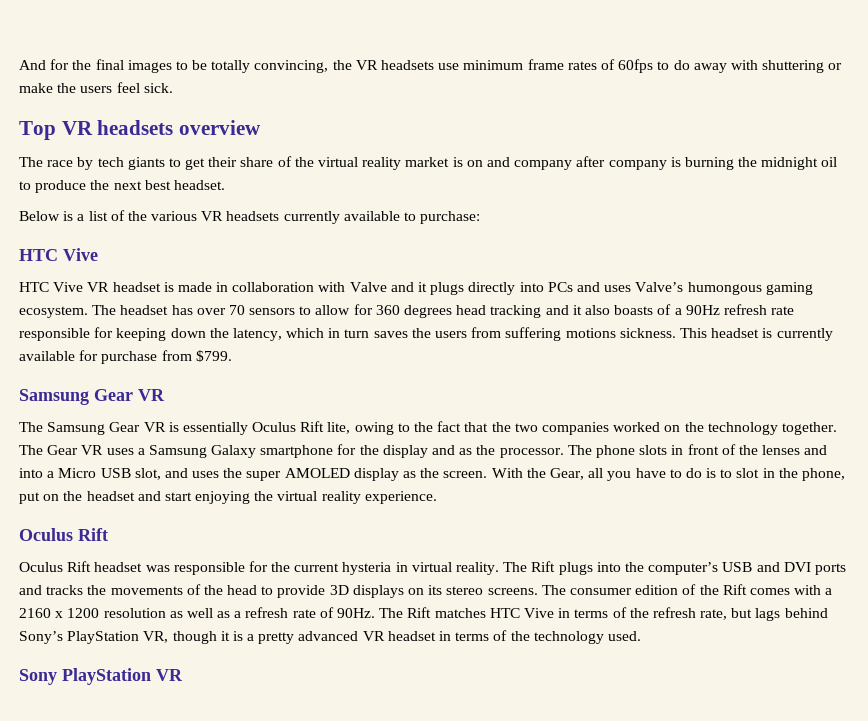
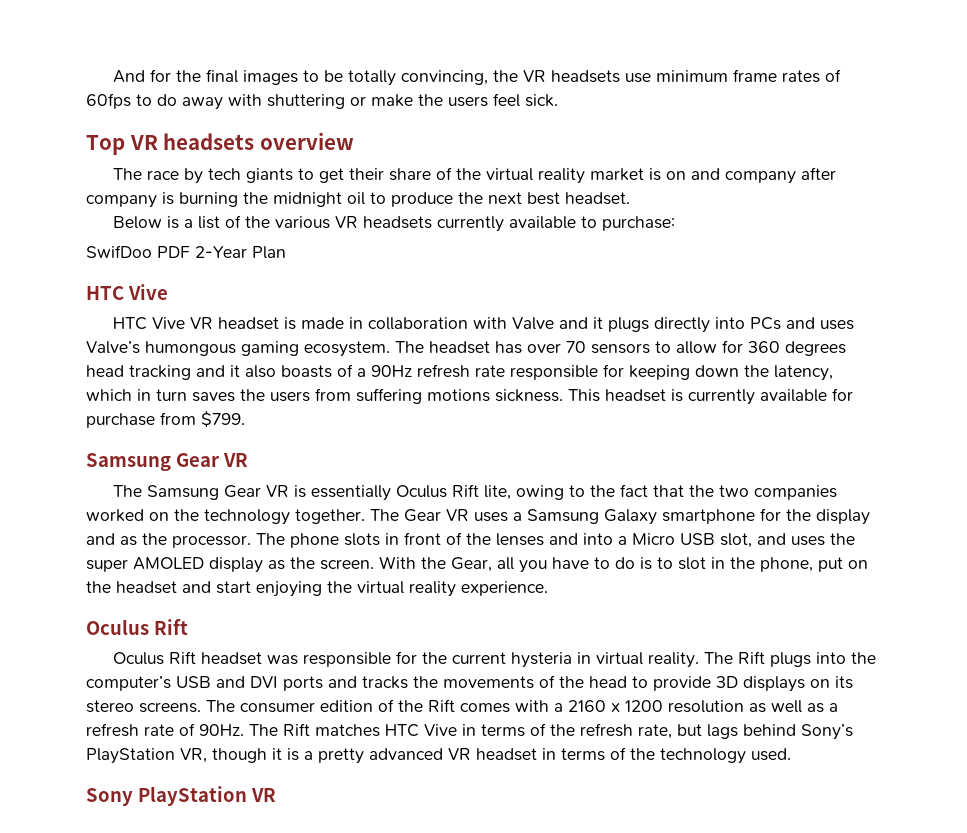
(481, 217) none -> [86,245,286,259] // SwifDoo PDF 2-Year Plan

